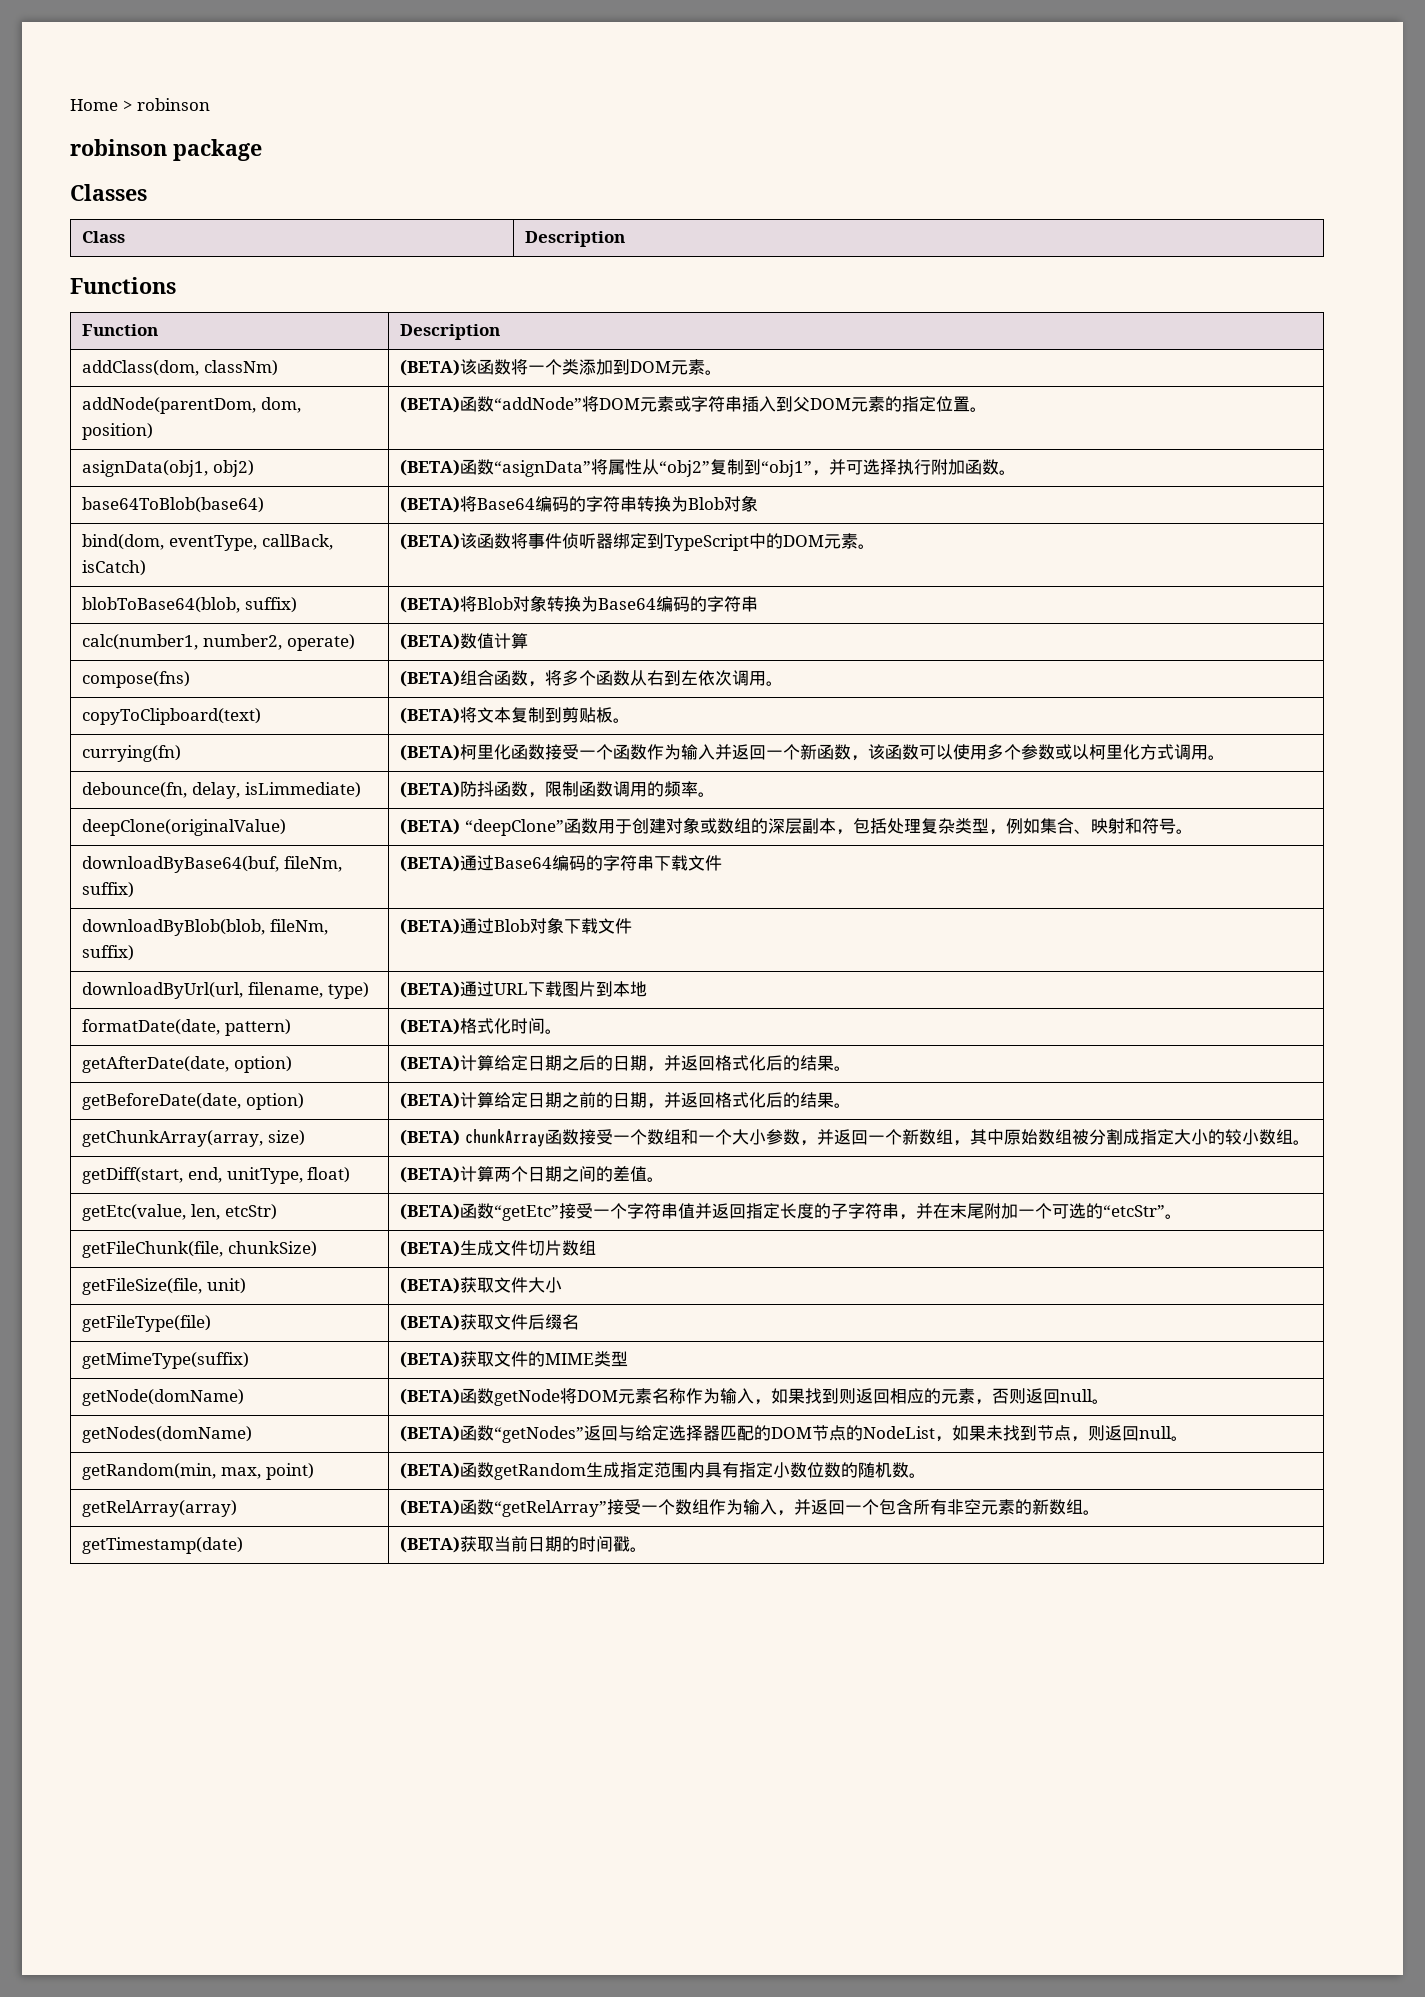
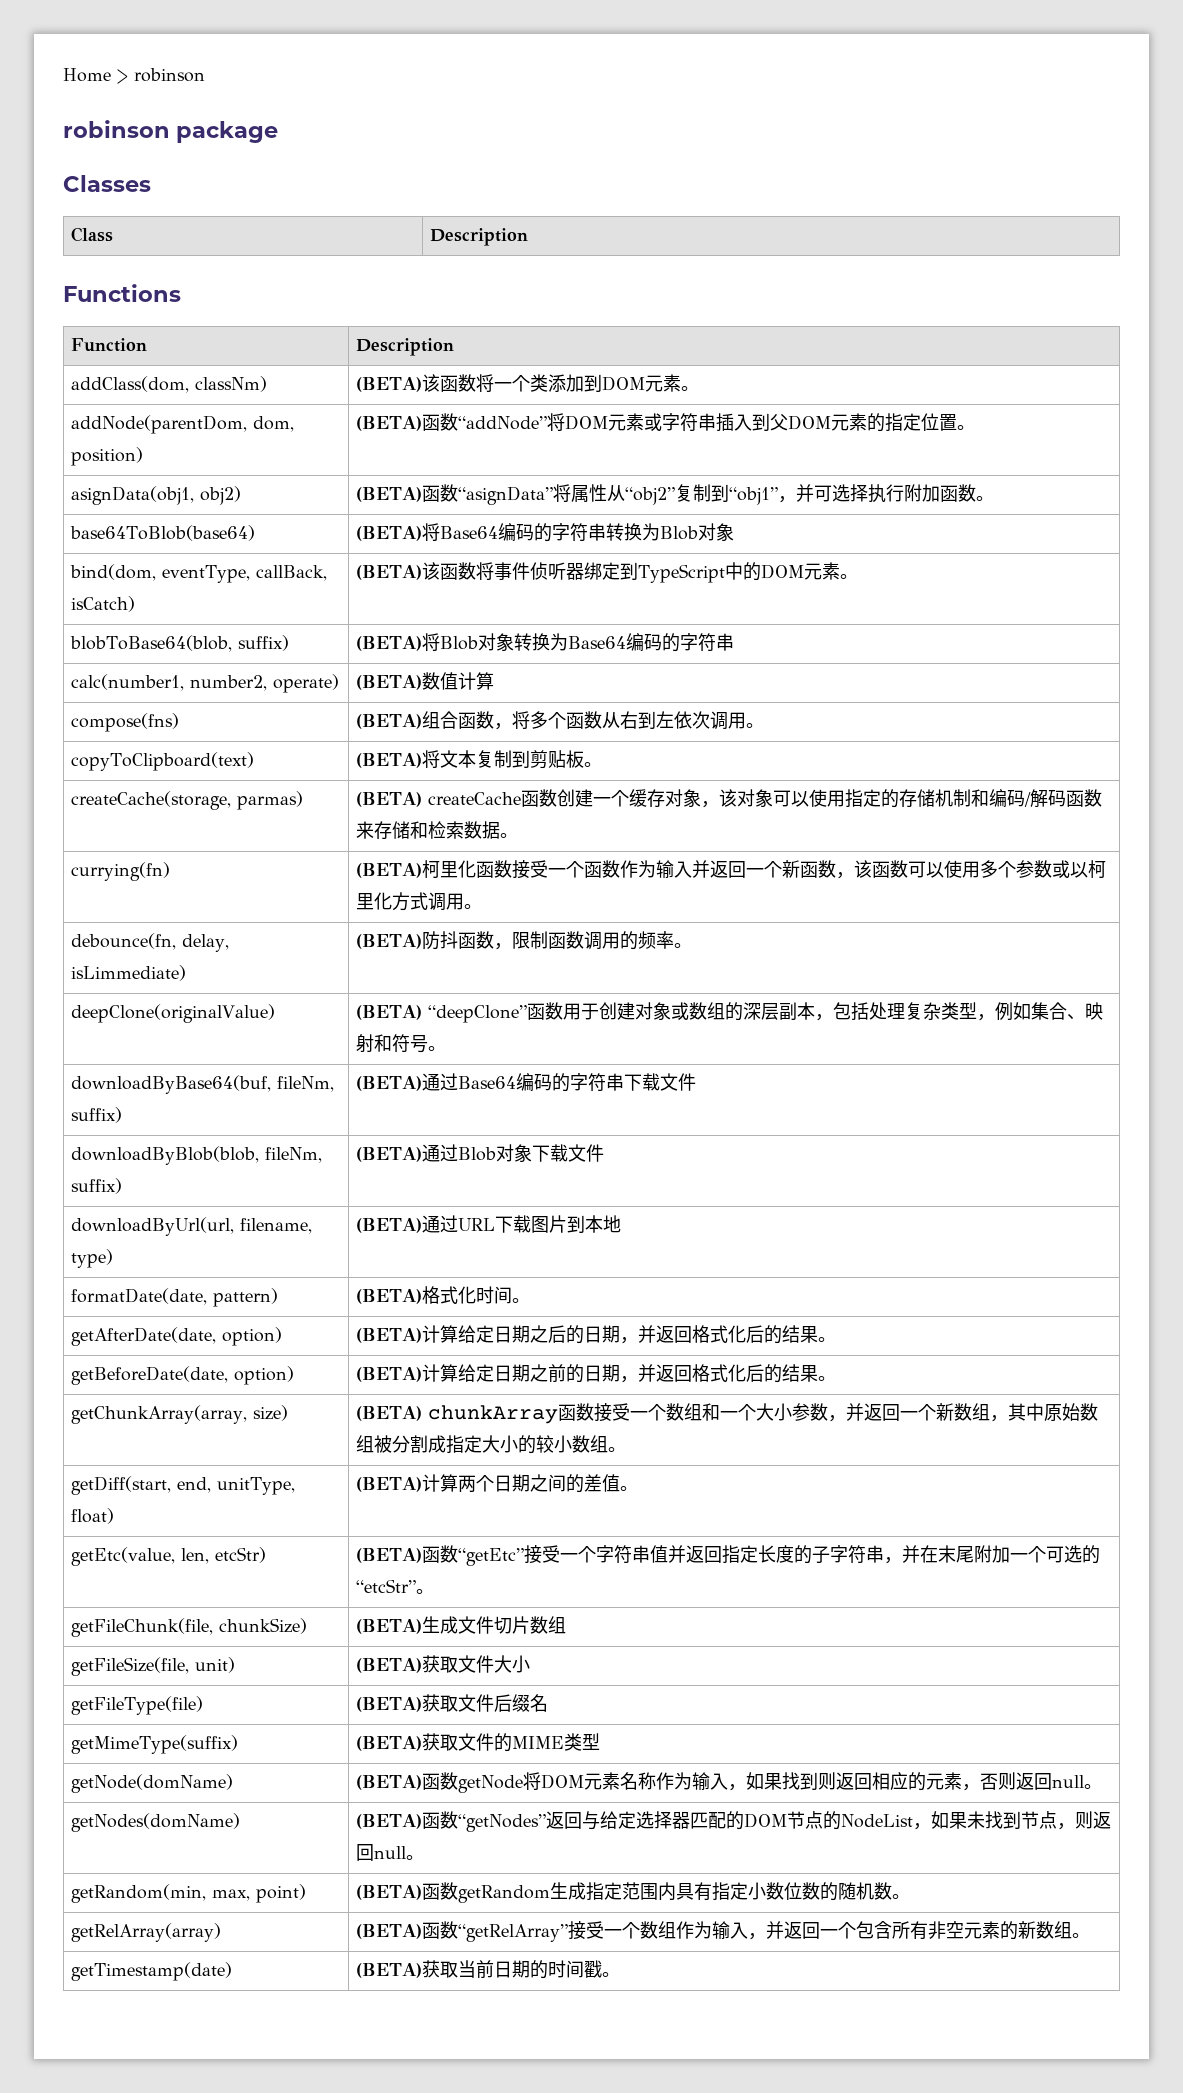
(631, 720) none -> [71,791,304,810] [356,789,1103,808] [356,821,519,839] // createCache(storage, parmas) | (BETA) createCache函数创建一个缓存对象，该对象可以使用指定的存储机制和编码/解码函数来存储和检索数据。

